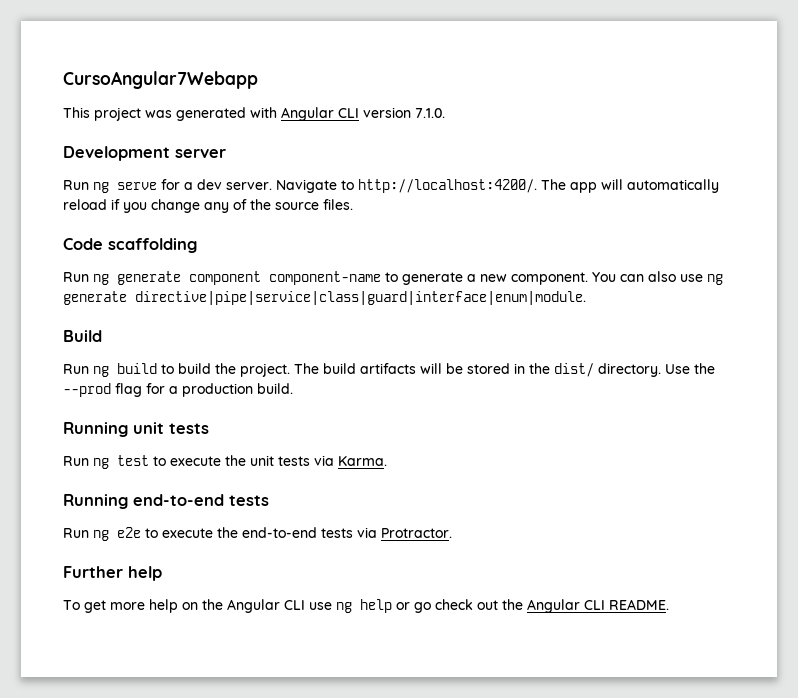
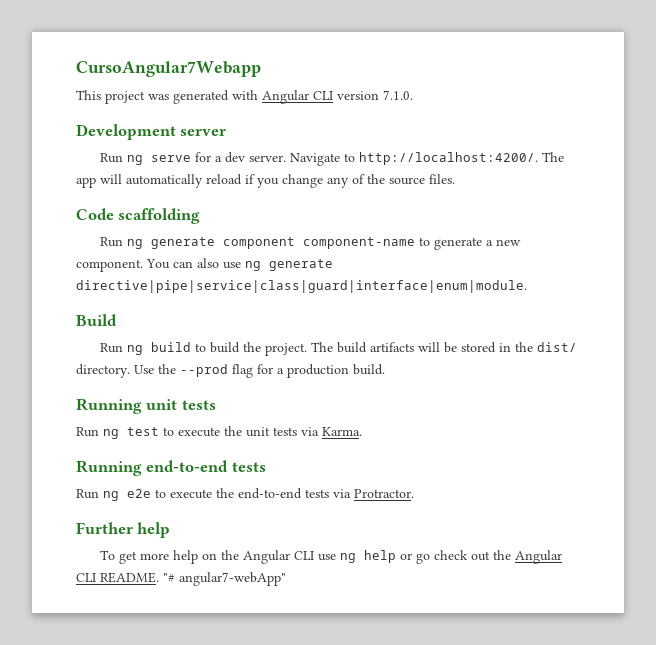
(669, 604) none -> [163,572,286,586] "# angular7-webApp"

